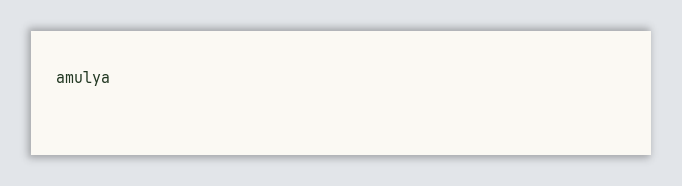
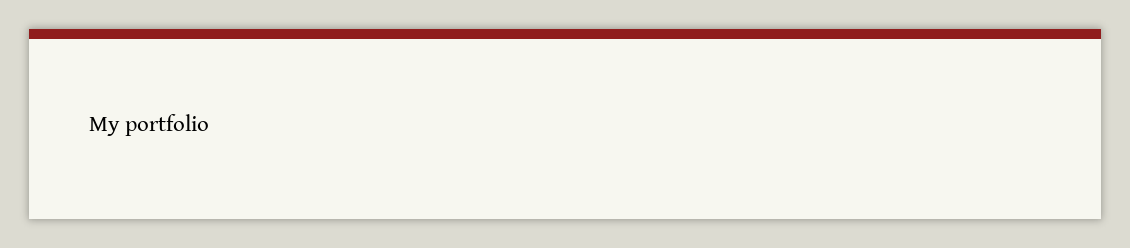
[56,71,110,86] amulya -> [89,114,210,136] My portfolio

